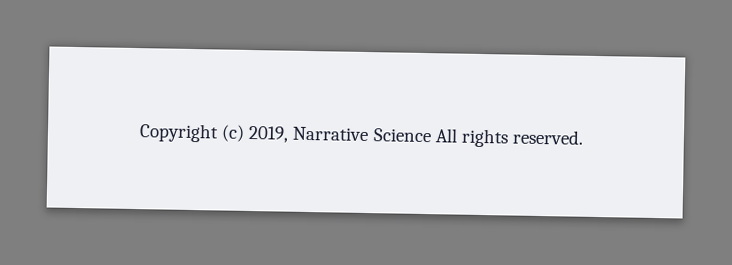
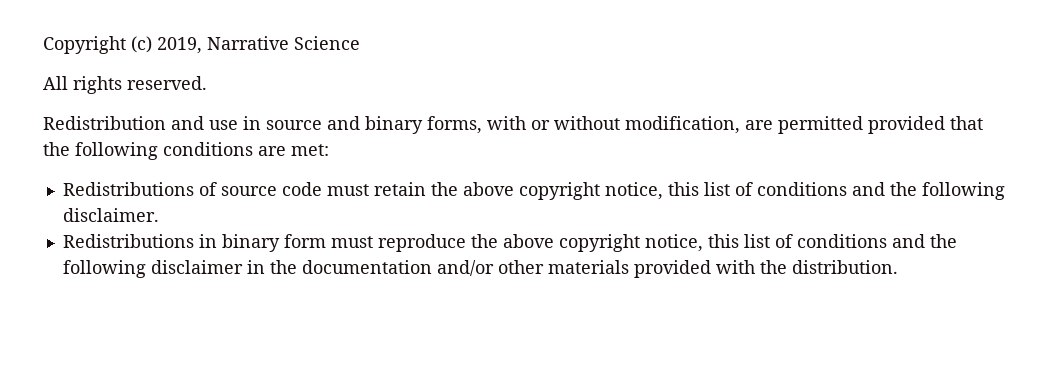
(432, 135) none -> (360, 43) //
(584, 137) none -> [43,116,983,134] [43,142,329,160] [62,182,1005,200] [62,208,159,222] [62,234,957,252] [62,260,898,278] // Redistribution and use in source and binary forms, with or without modification, are permitted provided that the following conditions are met: // Redistributions of source code must retain the above copyright notice, this list of conditions and the following disclaimer. // Redistributions in binary form must reproduce the above copyright notice, this list of conditions and the following disclaimer in the documentation and/or other materials provided with the distribution.

